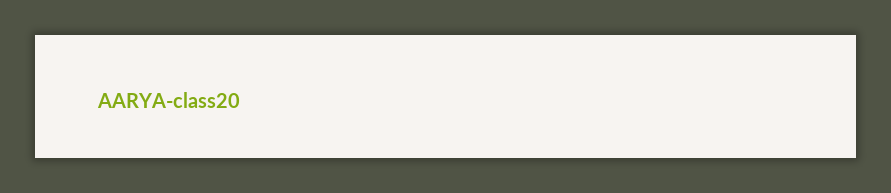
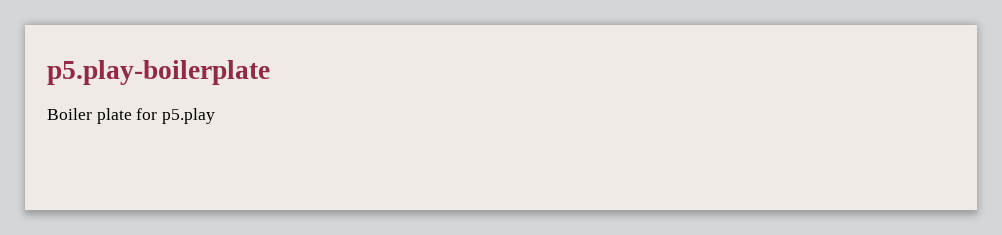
[97,92,240,108] AARYA-class20 -> [47,60,270,85] [47,108,216,124] p5.play-boilerplate // Boiler plate for p5.play

